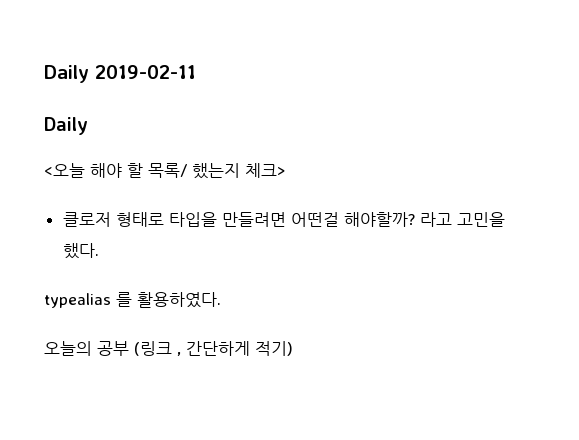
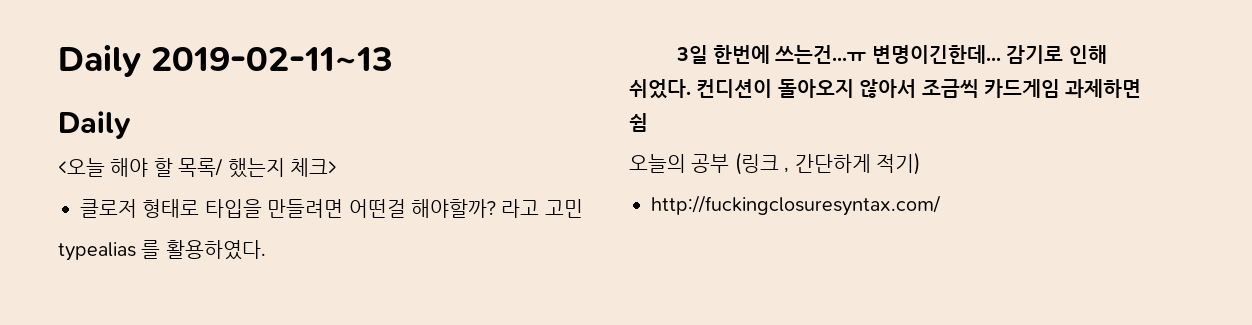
[44,65,196,83] Daily 2019-02-11 -> [58,45,393,77] Daily 2019-02-11~13
[456,212,505,227] [62,243,99,259] 고민을 했다. -> [544,199,583,218] 고민
(221, 300) none -> [675,45,1107,64] [629,79,1142,99] [629,113,648,132] // 3일 한번에 쓰는건...ㅠ 변명이긴한데... 감기로 인해 쉬었다. 컨디션이 돌아오지 않아서 조금씩 카드게임 과제하면 쉼
(293, 348) none -> [651,195,941,216] // http://fuckingclosuresyntax.com/

